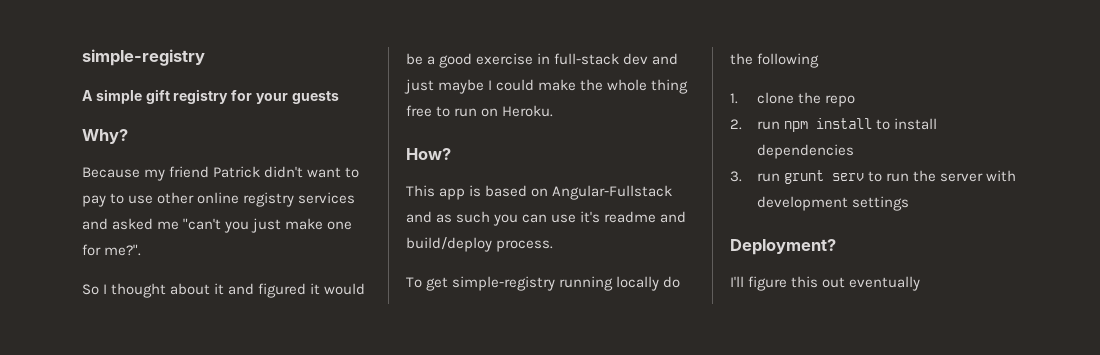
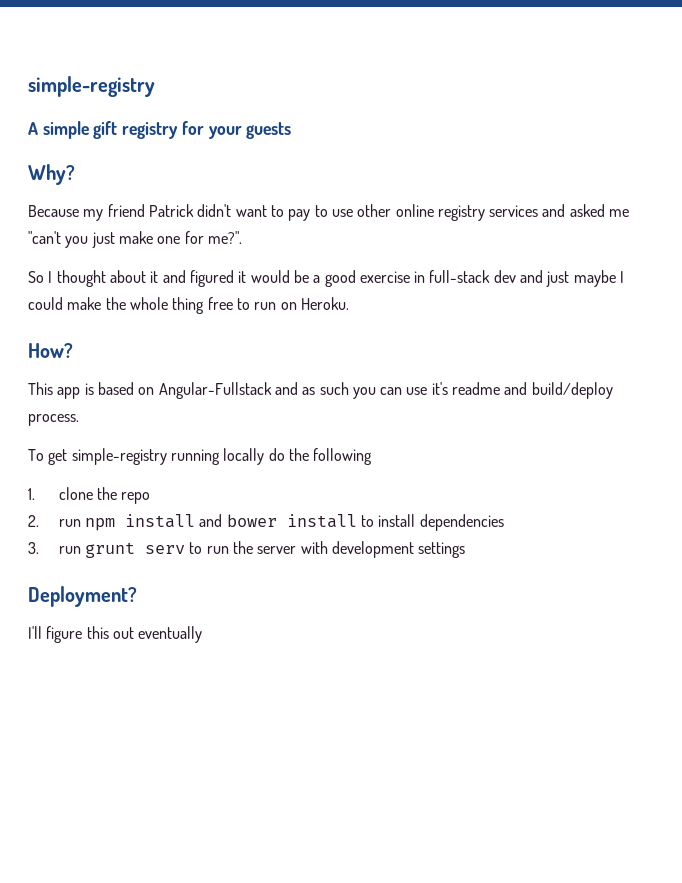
(872, 123) none -> [199,514,357,528] and bower install

